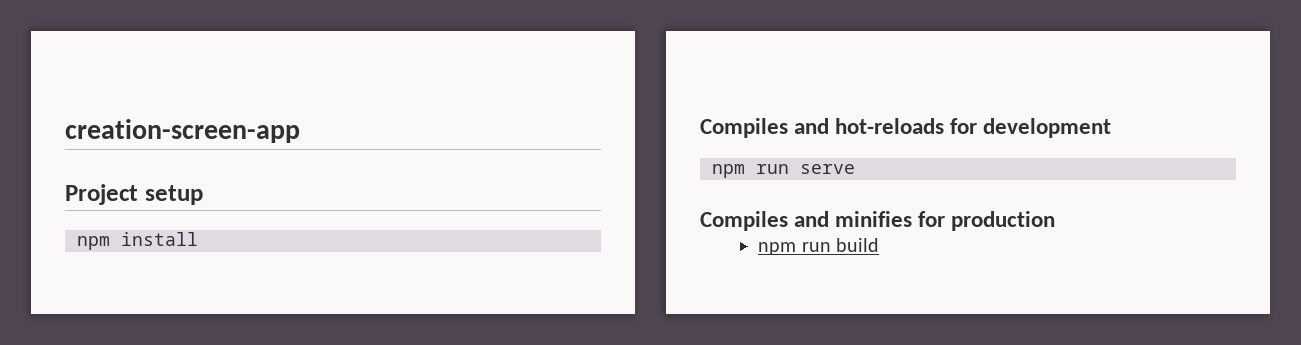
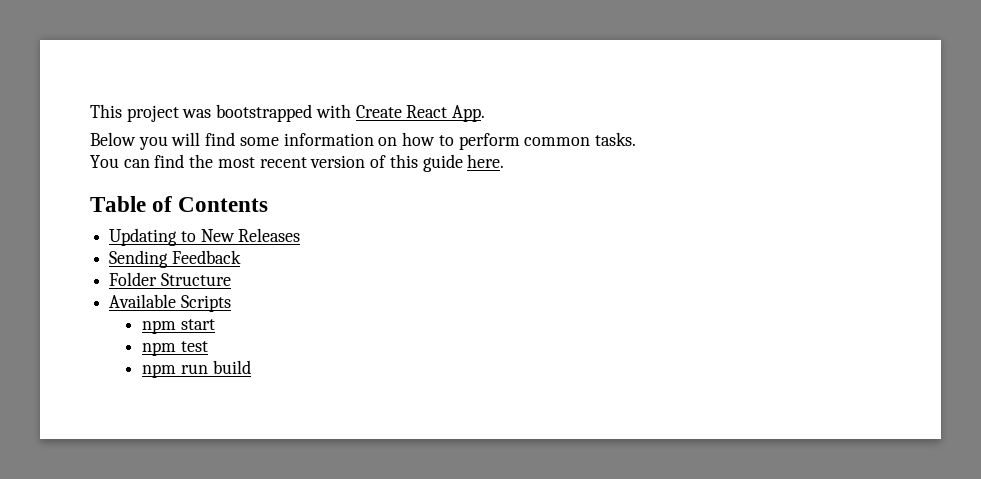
[65,119,300,143] [65,184,203,205] [77,232,198,250] [700,118,1112,138] [712,164,855,178] [700,211,1056,231] creation-screen-app // Project setup // npm install // Compiles and hot-reloads for development // npm run serve // Compiles and minifies for production -> [90,104,486,122] [90,132,636,150] [90,154,505,172] [90,196,269,212] [109,228,301,246] [109,250,241,268] [109,272,231,286] [109,294,231,312] [142,319,215,334] [142,341,208,356] This project was bootstrapped with Create React App. // Below you will find some information on how to perform common tasks. // You can find the most recent version of this guide here. // Table of Contents // Updating to New Releases // Sending Feedback // Folder Structure // Available Scripts // npm start // npm test

